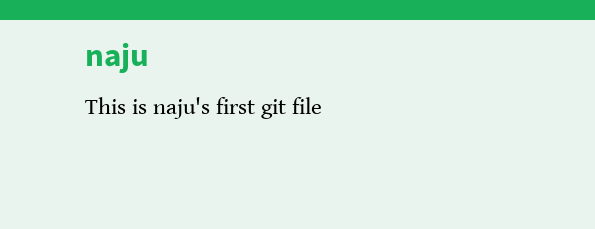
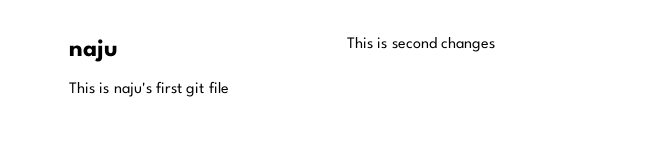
(323, 105) none -> [347,37,495,52] // This is second changes

